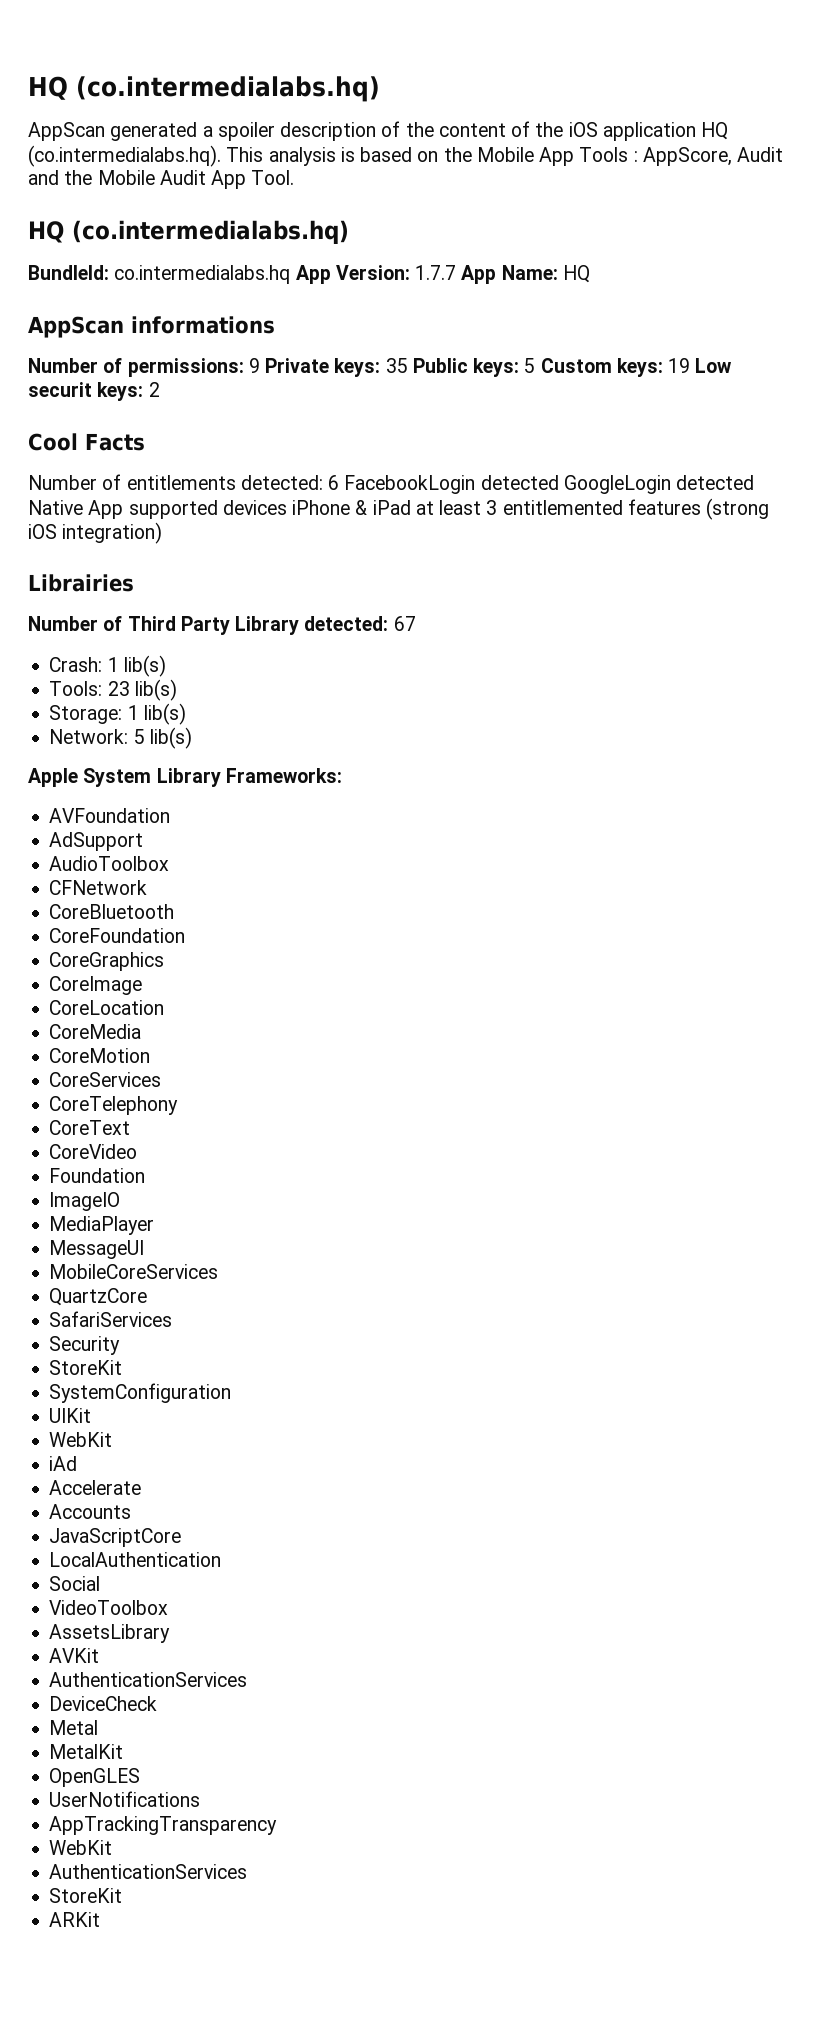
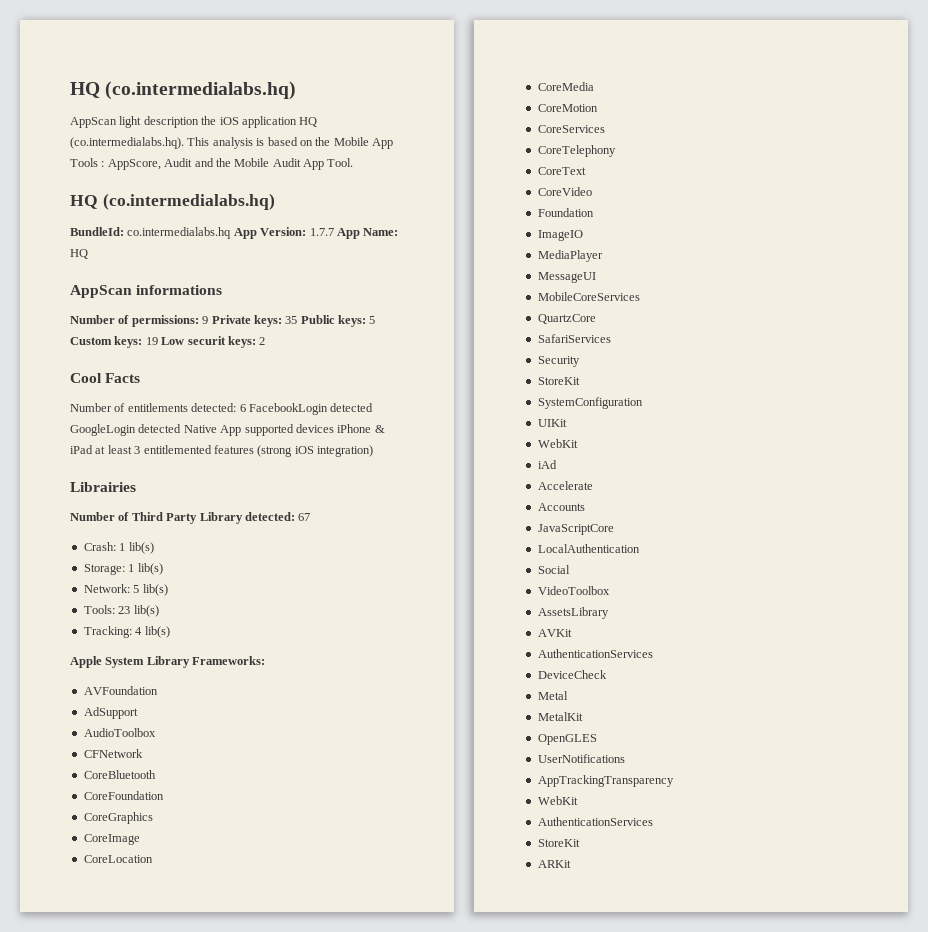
[110,121,531,141] generated a spoiler description of the content of -> [119,116,199,128] light description
[49,679,177,701] // Tools: 23 lib(s) -> (154, 548) none
(192, 738) none -> [83,605,159,617] [83,626,170,638] // Tools: 23 lib(s) // Tracking: 4 lib(s)

